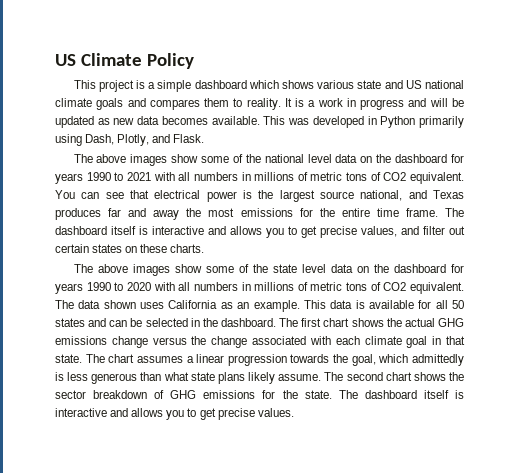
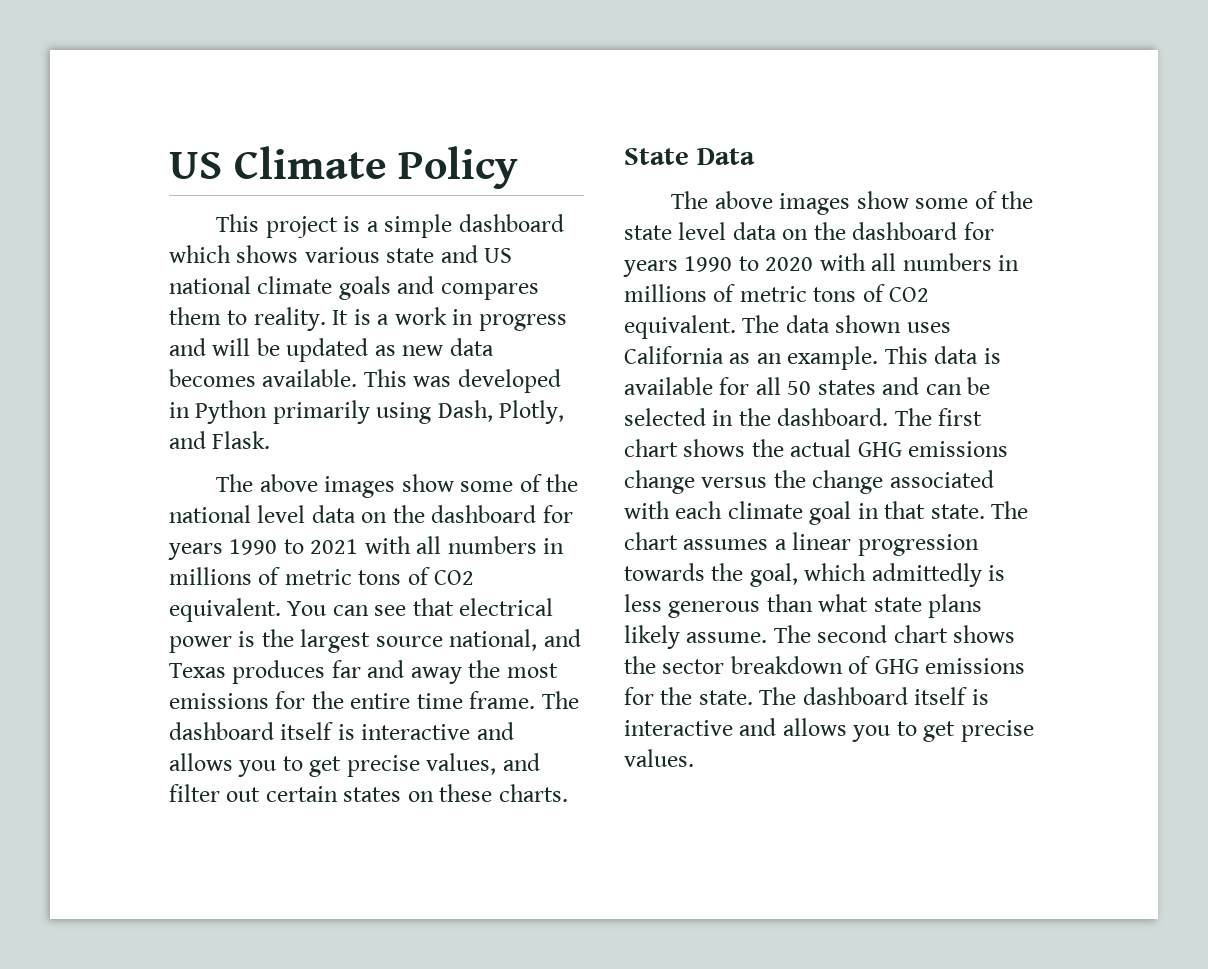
(205, 248) none -> [624,148,755,165] // State Data

